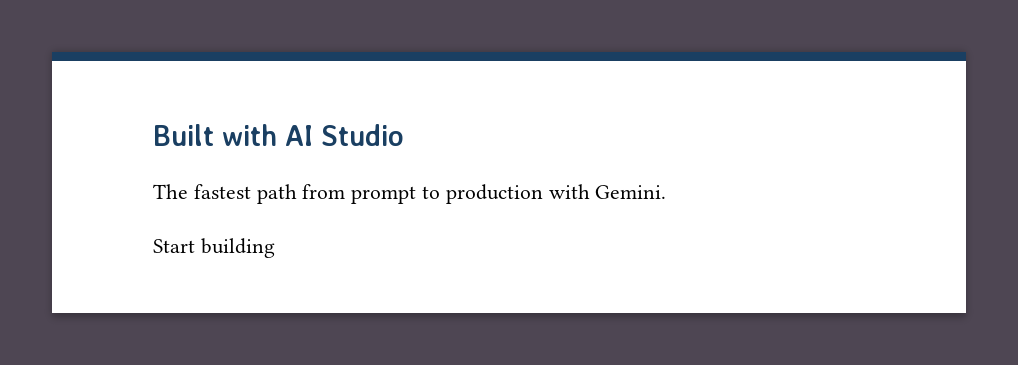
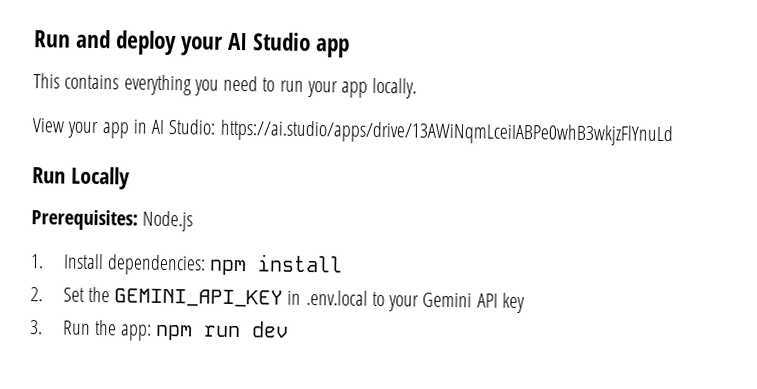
[153,124,404,146] [153,184,667,204] [153,238,275,258] Built with AI Studio // The fastest path from prompt to production with Gemini. // Start building -> [34,29,351,58] [33,73,418,99] [32,118,673,147] [32,166,130,190] [31,209,194,232] [30,253,344,276] [30,286,525,314] [29,319,290,341] Run and deploy your AI Studio app // This contains everything you need to run your app locally. // View your app in AI Studio: https://ai.studio/apps/drive/13AWiNqmLceiIABPe0whB3wkjzFlYnuLd // Run Locally // Prerequisites: Node.js // 1. Install dependencies: npm install // 2. Set the GEMINI_API_KEY in .env.local to your Gemini API key // 3. Run the app: npm run dev

